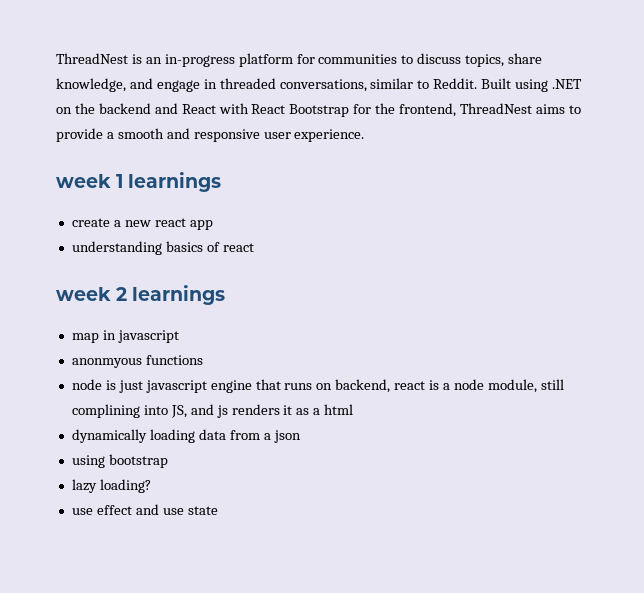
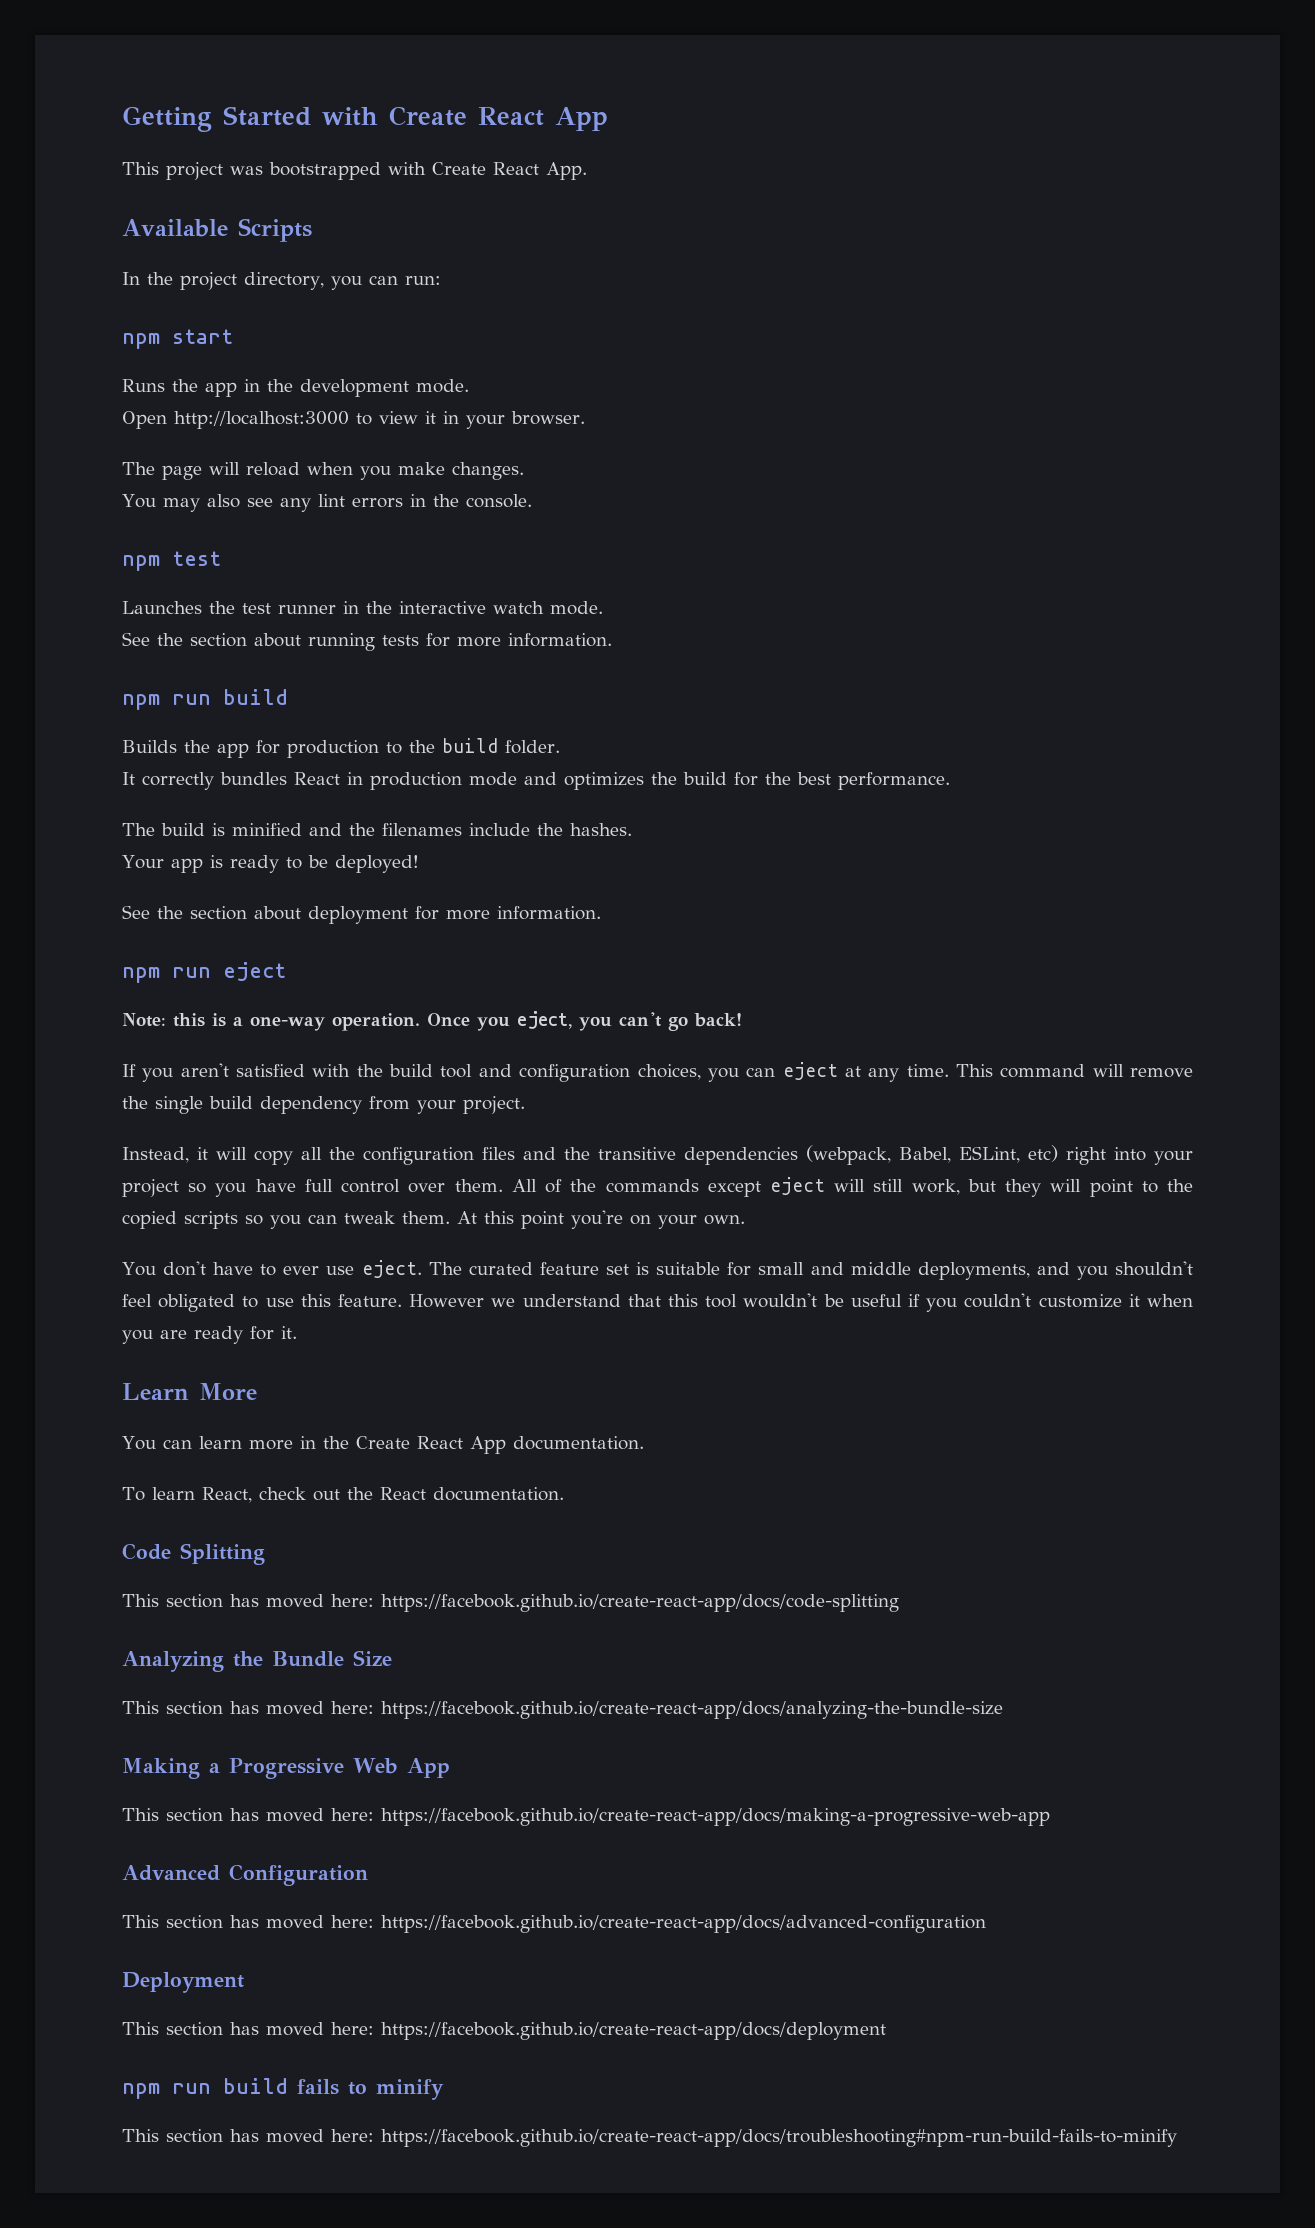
[56,53,543,67] [56,78,583,92] [56,103,581,117] [56,128,365,142] [56,172,222,192] [71,218,213,230] [71,241,254,255] [56,285,226,305] [71,330,179,343] [71,355,203,368] [71,379,564,393] [71,404,354,418] [71,429,301,443] [71,454,168,468] [71,479,151,493] [71,504,218,515] ThreadNest is an in-progress platform for communities to discuss topics, share knowledge, and engage in threaded conversations, similar to Reddit. Built using .NET on the backend and React with React Bootstrap for the frontend, ThreadNest aims to provide a smooth and responsive user experience. // week 1 learnings // create a new react app // understanding basics of react // week 2 learnings // map in javascript // anonmyous functions // node is just javascript engine that runs on backend, react is a node module, still complining into JS, and js renders it as a html // dynamically loading data from a json // using bootstrap // lazy loading? // use effect and use state -> [122,106,608,132] [122,162,587,180] [122,218,312,242] [122,272,441,290] [122,329,233,349] [122,379,469,397] [122,411,585,429] [122,462,524,480] [122,494,532,512] [122,551,221,571] [122,601,603,615] [122,632,612,651] [122,689,288,710] [122,738,560,758] [122,772,950,790] [122,823,632,836] [122,855,419,873] [122,905,601,924] [122,962,286,983] [122,1011,742,1031] [122,1062,1194,1082] [122,1096,525,1114] [122,1145,1193,1165] [122,1177,1194,1197] [122,1210,745,1229] [122,1260,1193,1280] [122,1293,1194,1312] [122,1326,297,1344] [122,1383,257,1400] [122,1436,644,1454] [122,1487,564,1503] [122,1543,265,1565] [122,1594,899,1612] [122,1650,392,1672] [122,1701,1003,1719] [122,1758,450,1779] [122,1808,1050,1826] [122,1864,368,1886] [122,1915,986,1933] [122,1972,244,1993] [122,2022,886,2040] [122,2078,444,2100] [122,2129,1177,2147] Getting Started with Create React App // This project was bootstrapped with Create React App. // Available Scripts // In the project directory, you can run: // npm start // Runs the app in the development mode. // Open http://localhost:3000 to view it in your browser. // The page will reload when you make changes. // You may also see any lint errors in the console. // npm test // Launches the test runner in the interactive watch mode. // See the section about running tests for more information. // npm run build // Builds the app for production to the build folder. // It correctly bundles React in production mode and optimizes the build for the best performance. // The build is minified and the filenames include the hashes. // Your app is ready to be deployed! // See the section about deployment for more information. // npm run eject // Note: this is a one-way operation. Once you eject, you can't go back! // If you aren't satisfied with the build tool and configuration choices, you can eject at any time. This command will remove the single build dependency from your project. // Instead, it will copy all the configuration files and the transitive dependencies (webpack, Babel, ESLint, etc) right into your project so you have full control over them. All of the commands except eject will still work, but they will point to the copied scripts so you can tweak them. At this point you're on your own. // You don't have to ever use eject. The curated feature set is suitable for small and middle deployments, and you shouldn't feel obligated to use this feature. However we understand that this tool wouldn't be useful if you couldn't customize it when you are ready for it. // Learn More // You can learn more in the Create React App documentation. // To learn React, check out the React documentation. // Code Splitting // This section has moved here: https://facebook.github.io/create-react-app/docs/code-splitting // Analyzing the Bundle Size // This section has moved here: https://facebook.github.io/create-react-app/docs/analyzing-the-bundle-size // Making a Progressive Web App // This section has moved here: https://facebook.github.io/create-react-app/docs/making-a-progressive-web-app // Advanced Configuration // This section has moved here: https://facebook.github.io/create-react-app/docs/advanced-configuration // Deployment // This section has moved here: https://facebook.github.io/create-react-app/docs/deployment // npm run build fails to minify // This section has moved here: https://facebook.github.io/create-react-app/docs/troubleshooting#npm-run-build-fails-to-minify

